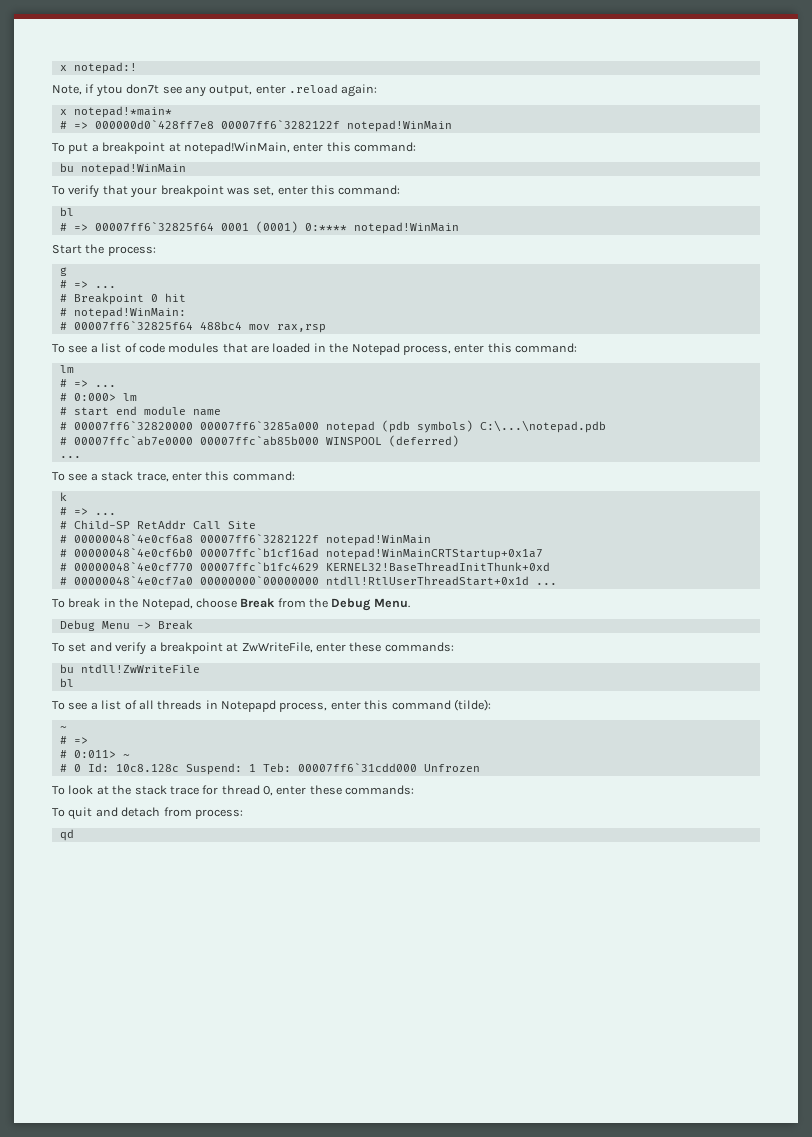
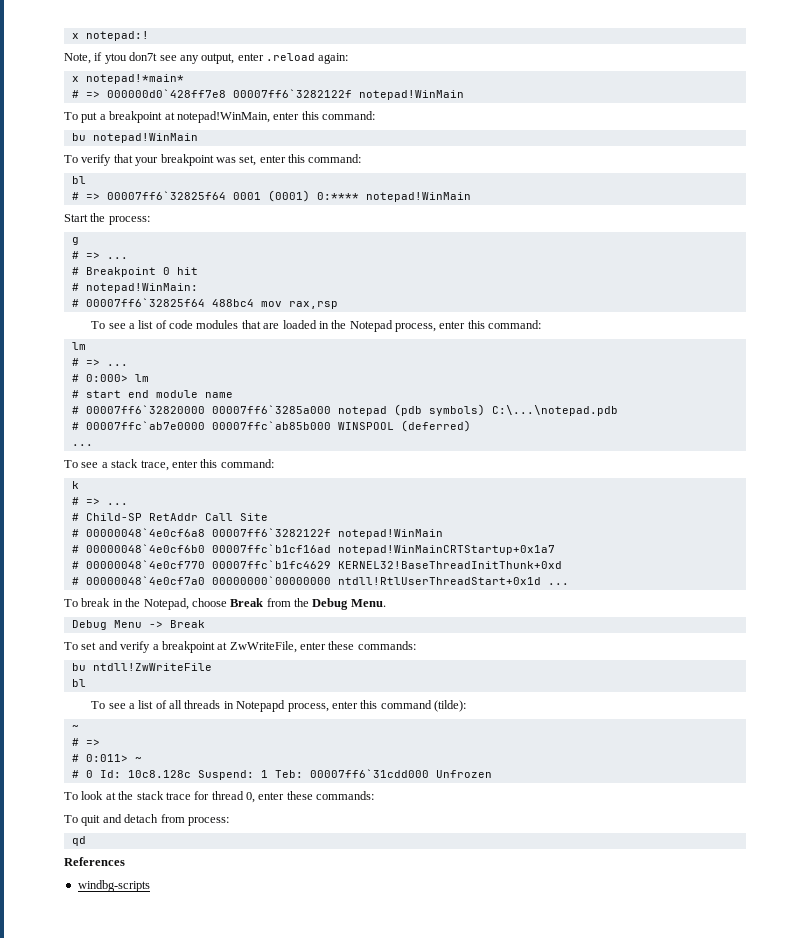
(74, 835) none -> [64,857,125,866] [77,880,150,892] // References // windbg-scripts

